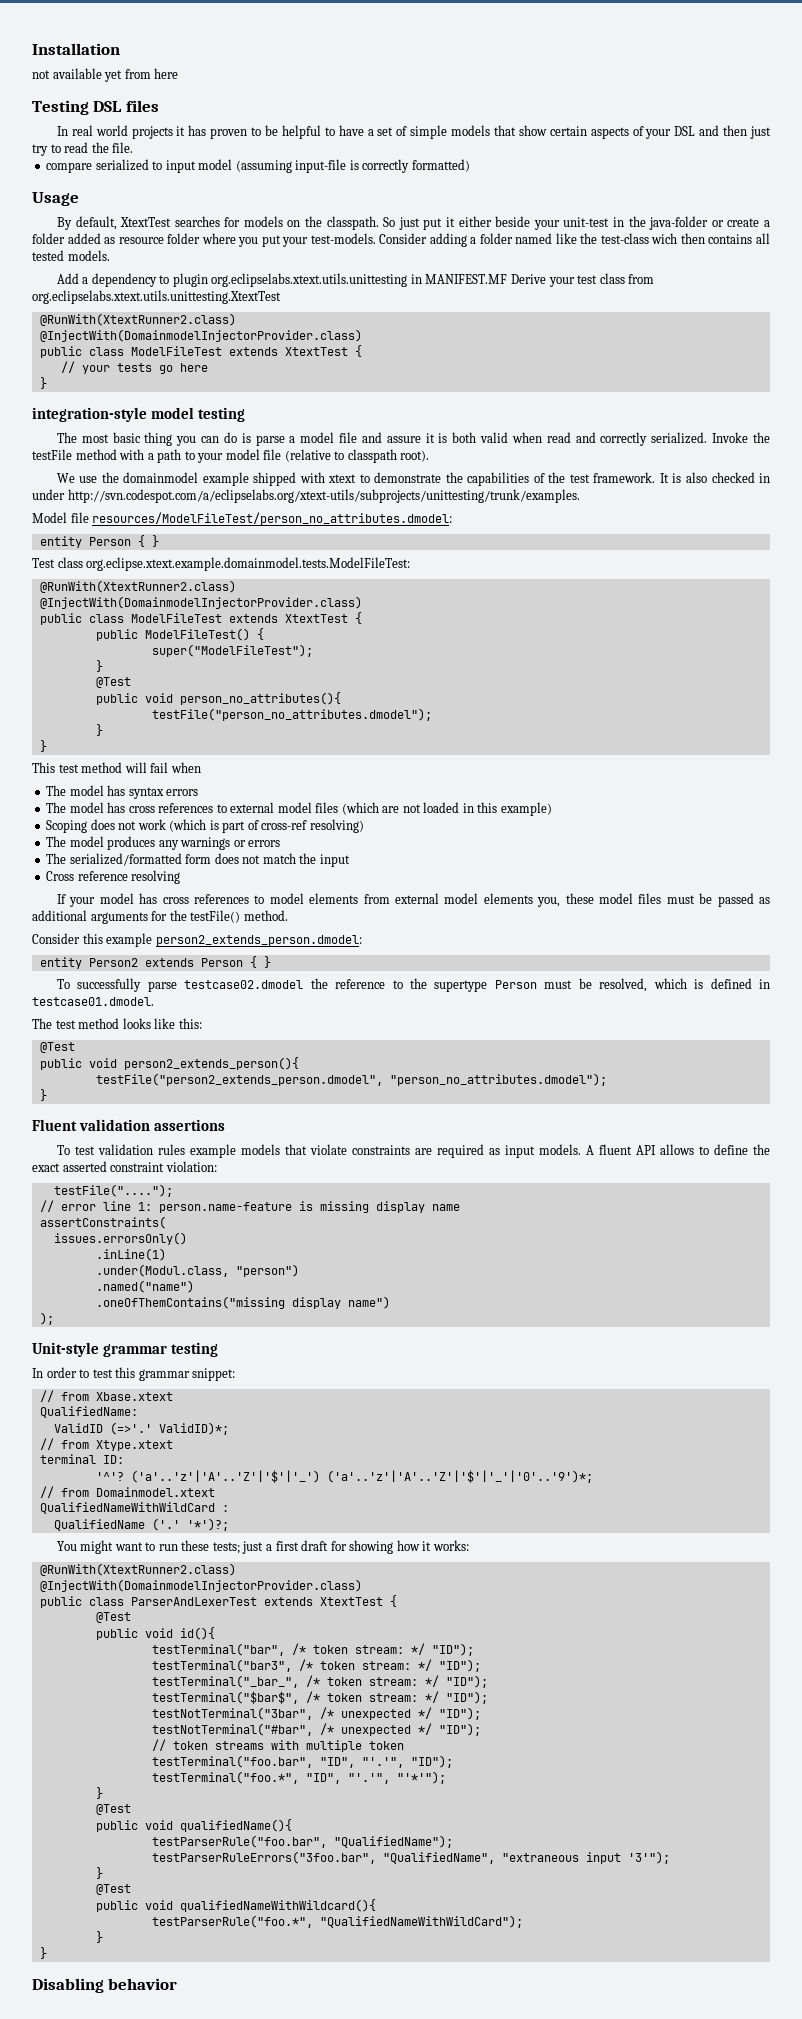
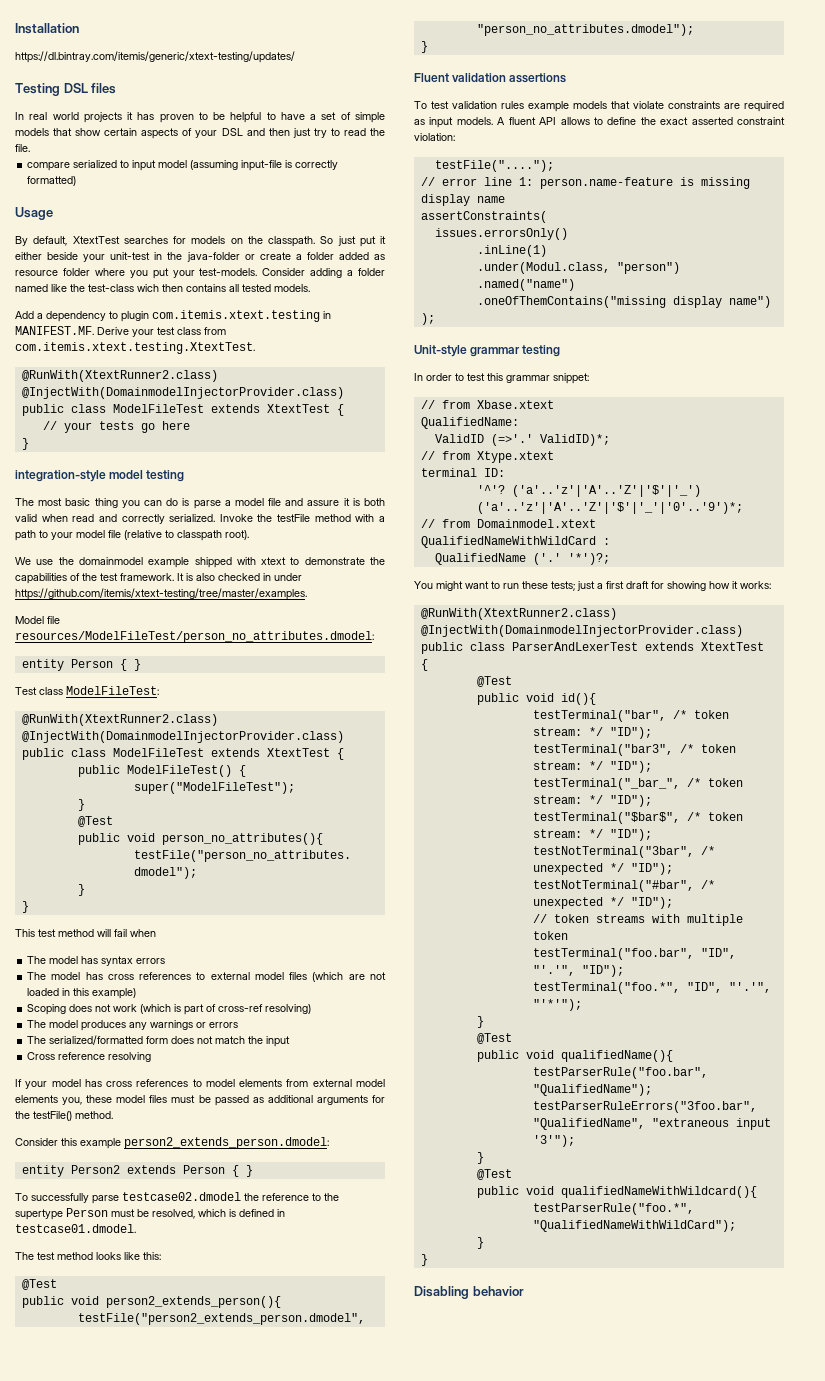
[32,68,179,82] not available yet from here -> [15,51,295,63] https://dl.bintray.com/itemis/generic/xtext-testing/updates/
[211,273,508,287] org.eclipselabs.xtext.utils.unittesting in MANIFEST.MF -> [152,310,331,322] [15,326,94,335] com.itemis.xtext.testing in MANIFEST.MF.
[32,290,281,304] org.eclipselabs.xtext.utils.unittesting.XtextTest -> [15,342,255,354] com.itemis.xtext.testing.XtextTest.
[67,489,580,503] http://svn.codespot.com/a/eclipselabs.org/xtext-utils/subprojects/unittesting/trunk/examples. -> [15,588,307,600] https://github.com/itemis/xtext-testing/tree/master/examples.
[86,557,411,571] org.eclipse.xtext.example.domainmodel.tests.ModelFileTest: -> [66,686,159,695] ModelFileTest:

